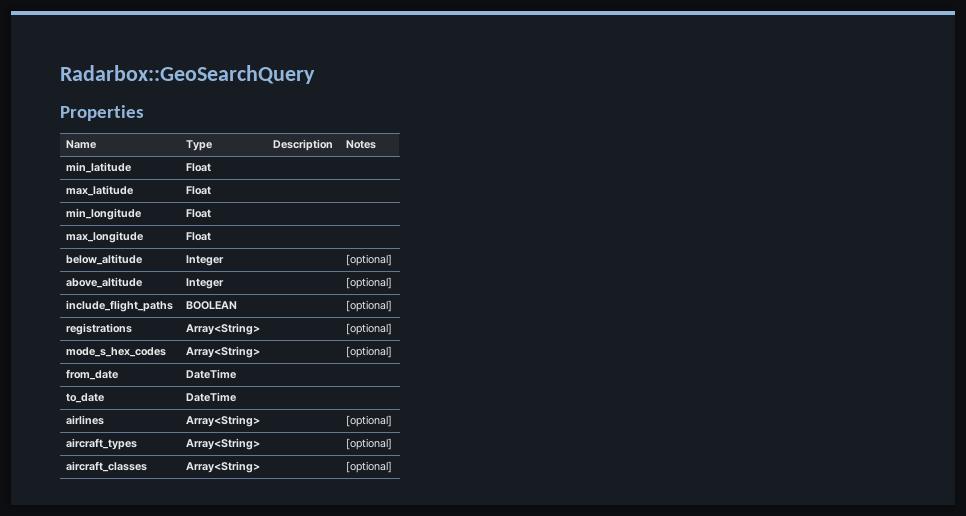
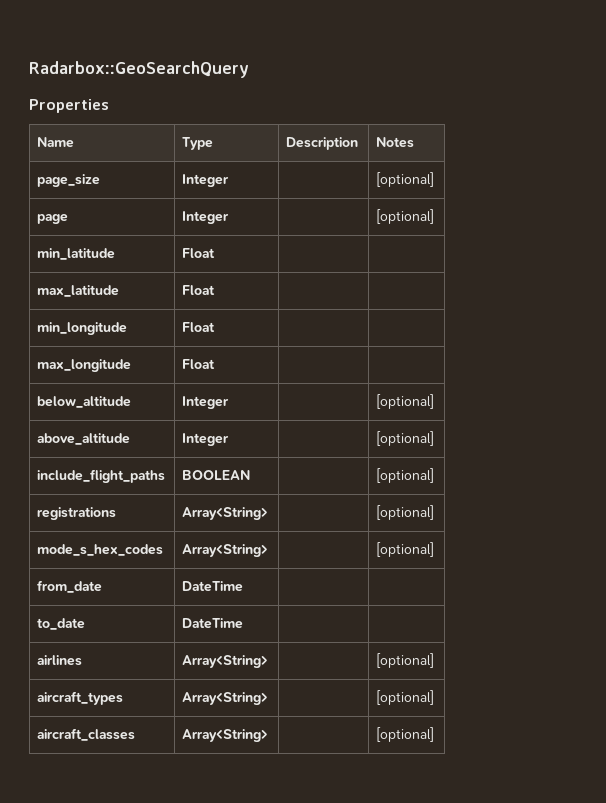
(377, 144) none -> [37,174,101,187] [182,174,230,187] [376,172,435,187] [37,214,69,224] [182,211,230,224] [376,209,435,224] // page_size | Integer | | [optional] // page | Integer | | [optional]

